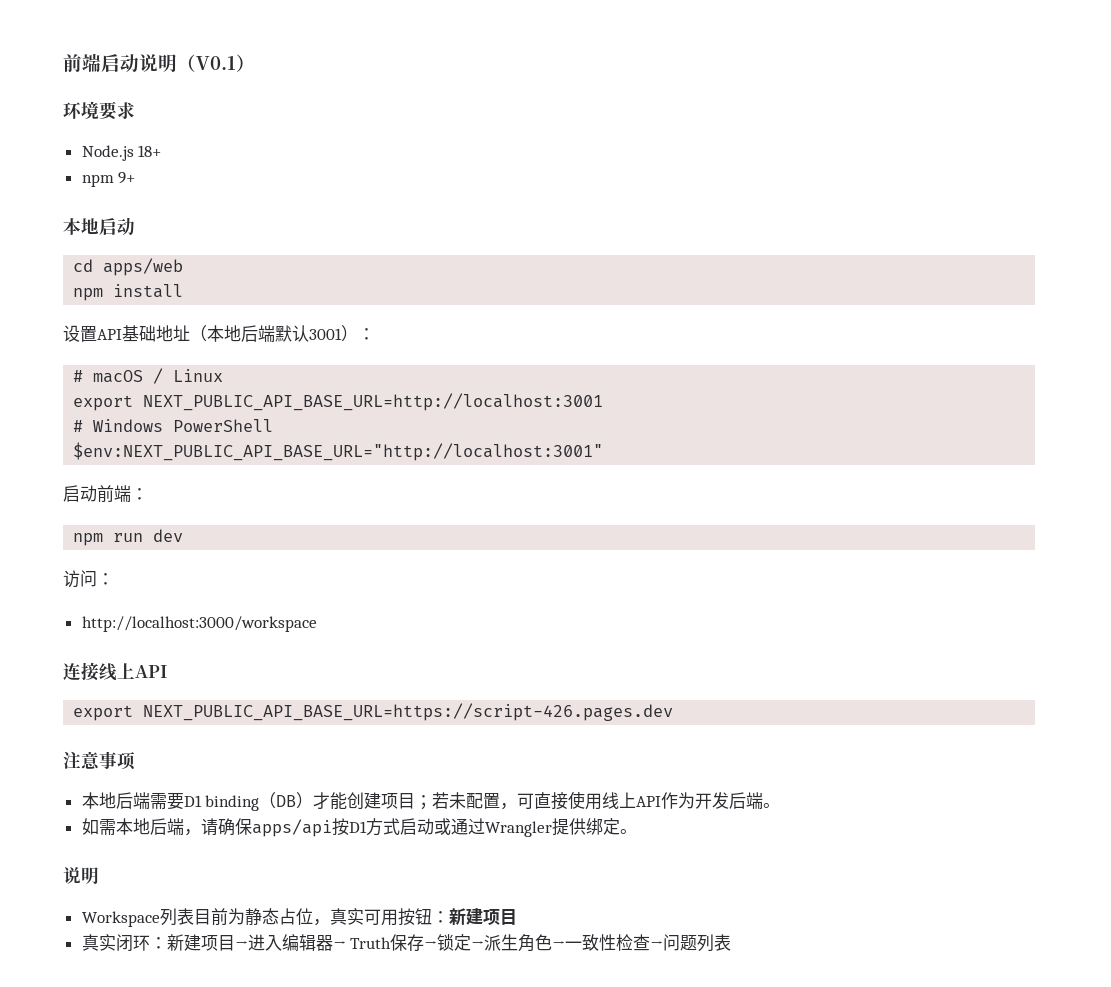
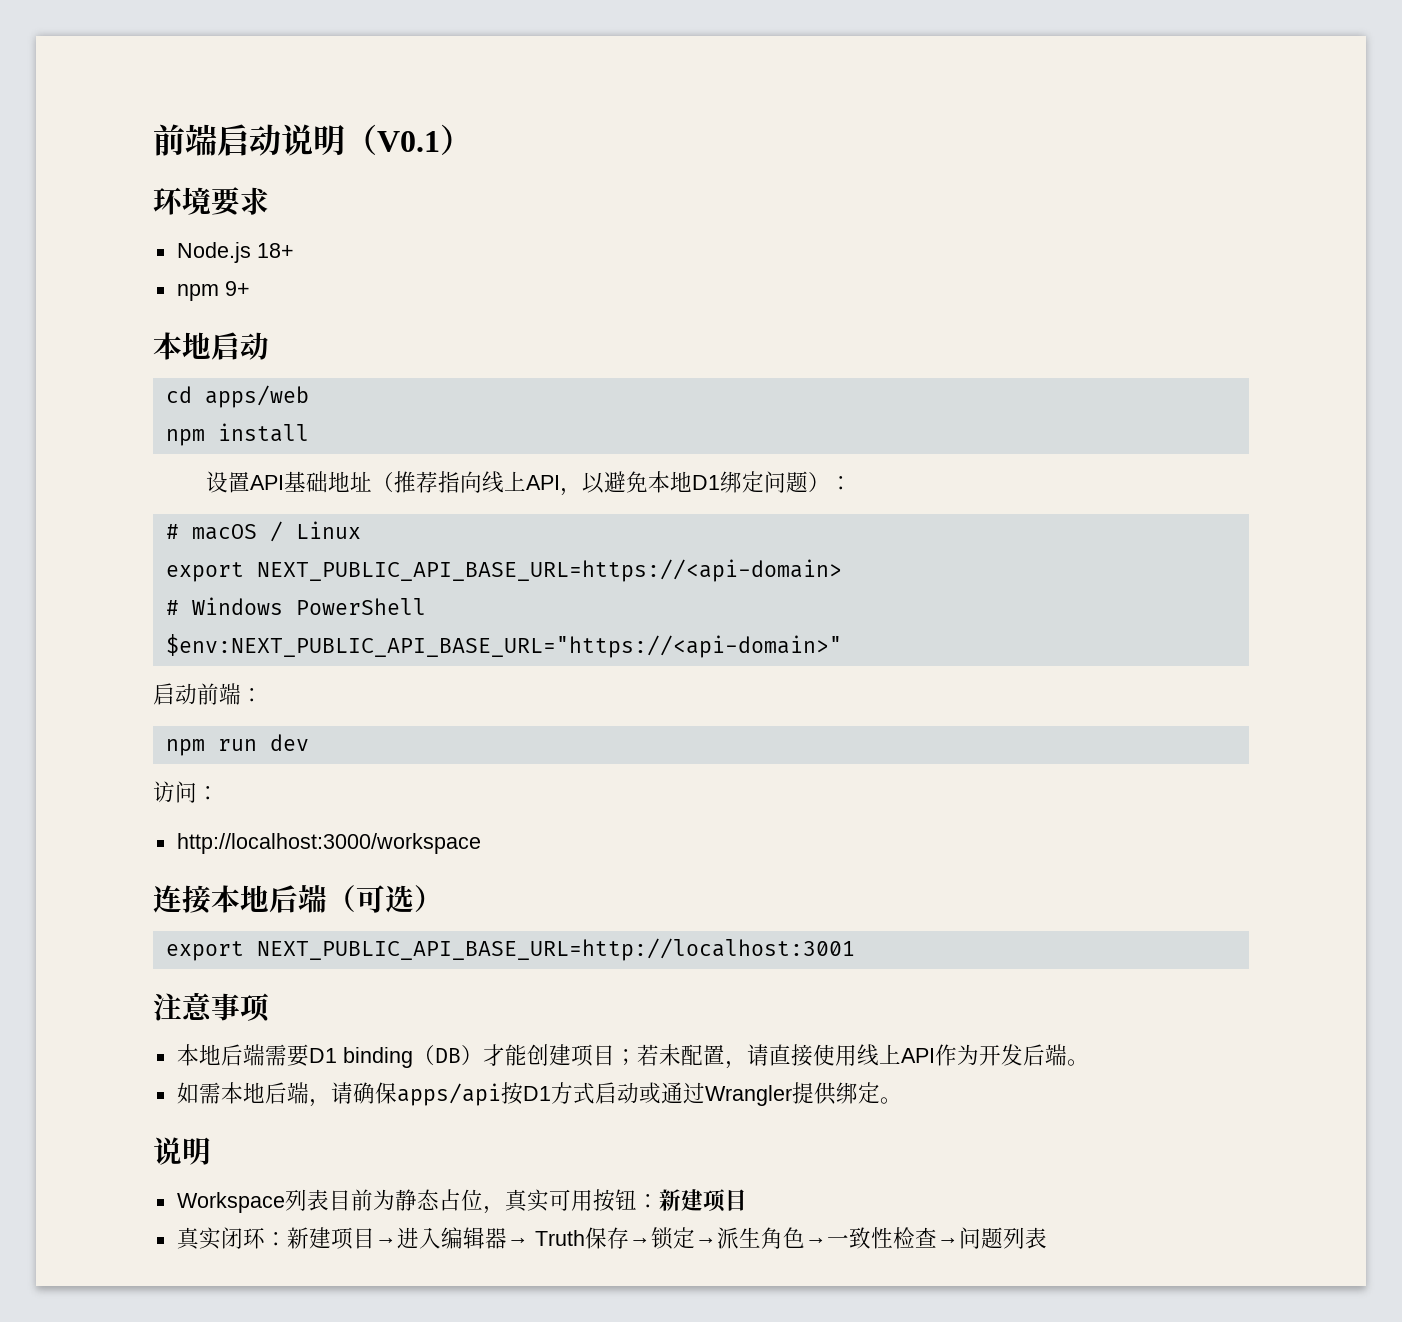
[207,325,342,342] 本地后端默认3001 -> [393,471,808,496] 推荐指向线上API，以避免本地D1绑定问题
[143,393,604,411] NEXT_PUBLIC_API_BASE_URL=http://localhost:3001 -> [256,559,842,582] NEXT_PUBLIC_API_BASE_URL=https://<api-domain>
[73,442,604,461] $env:NEXT_PUBLIC_API_BASE_URL="http://localhost:3001" -> [165,634,842,658] $env:NEXT_PUBLIC_API_BASE_URL="https://<api-domain>"
[99,663,167,681] [73,703,674,721] 线上API // export NEXT_PUBLIC_API_BASE_URL=https://script-426.pages.dev -> [211,885,443,913] [165,938,855,961] 本地后端（可选） // export NEXT_PUBLIC_API_BASE_URL=http://localhost:3001
[517,793,535,809] 可 -> [746,1044,769,1066] 请

